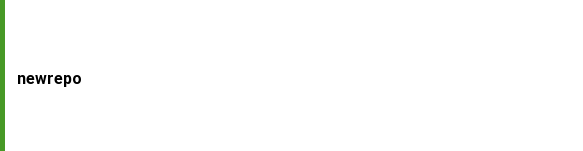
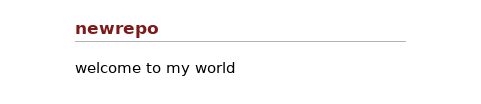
(82, 80) none -> [75,62,236,76] // welcome to my world

